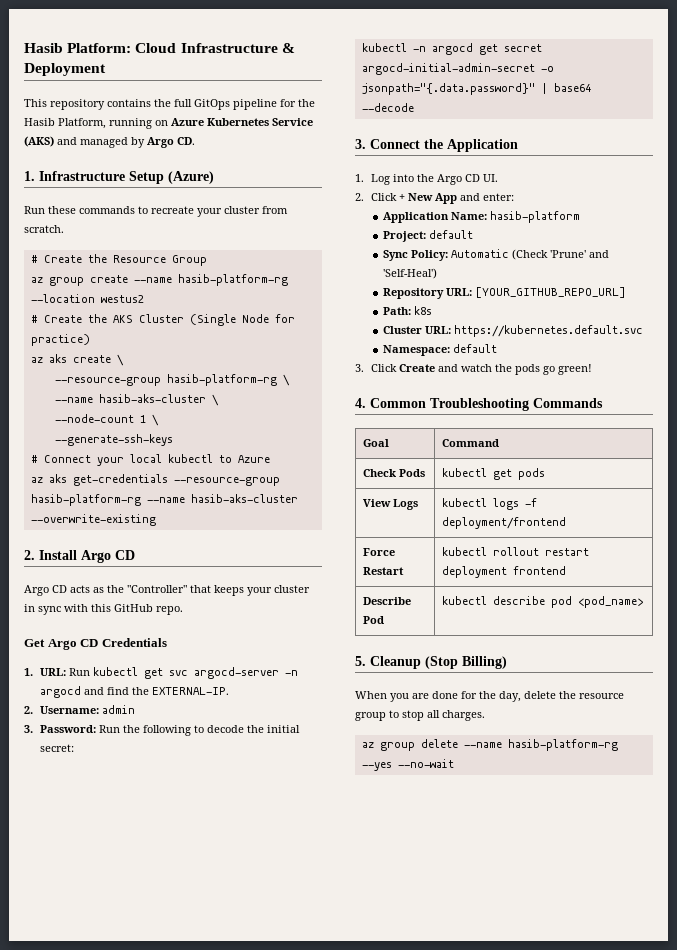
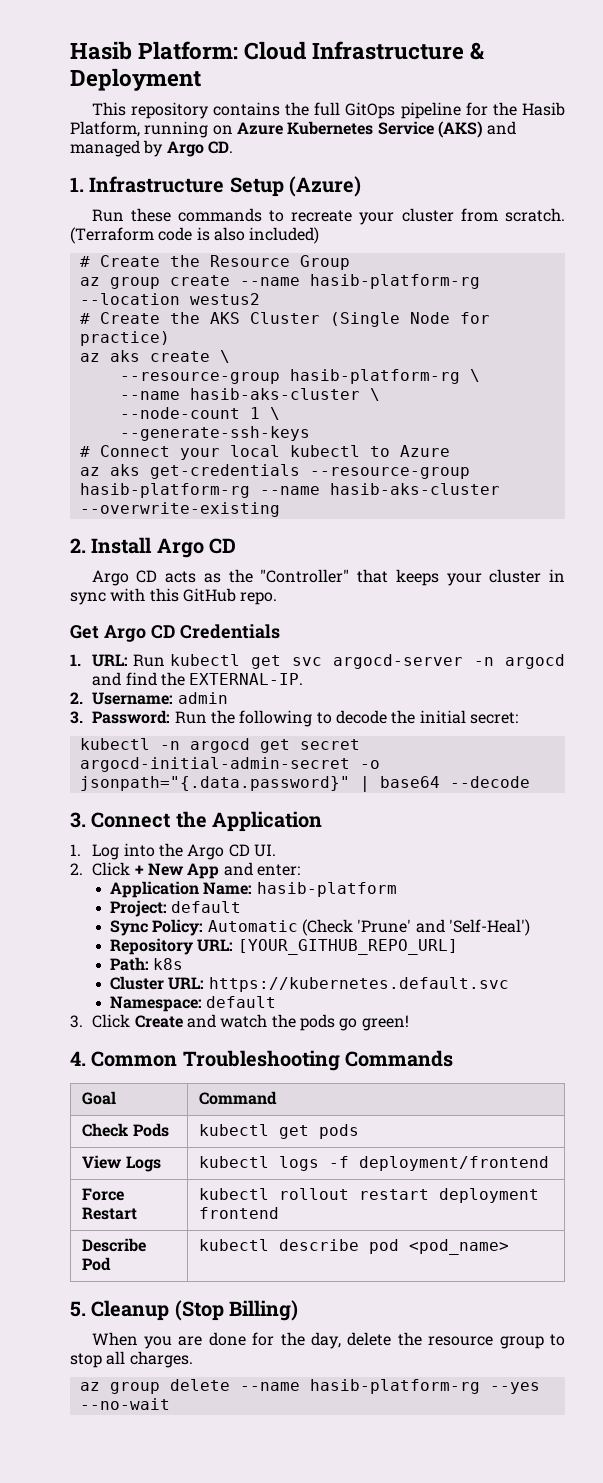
(64, 229) none -> [70,227,320,244] (Terraform code is also included)

